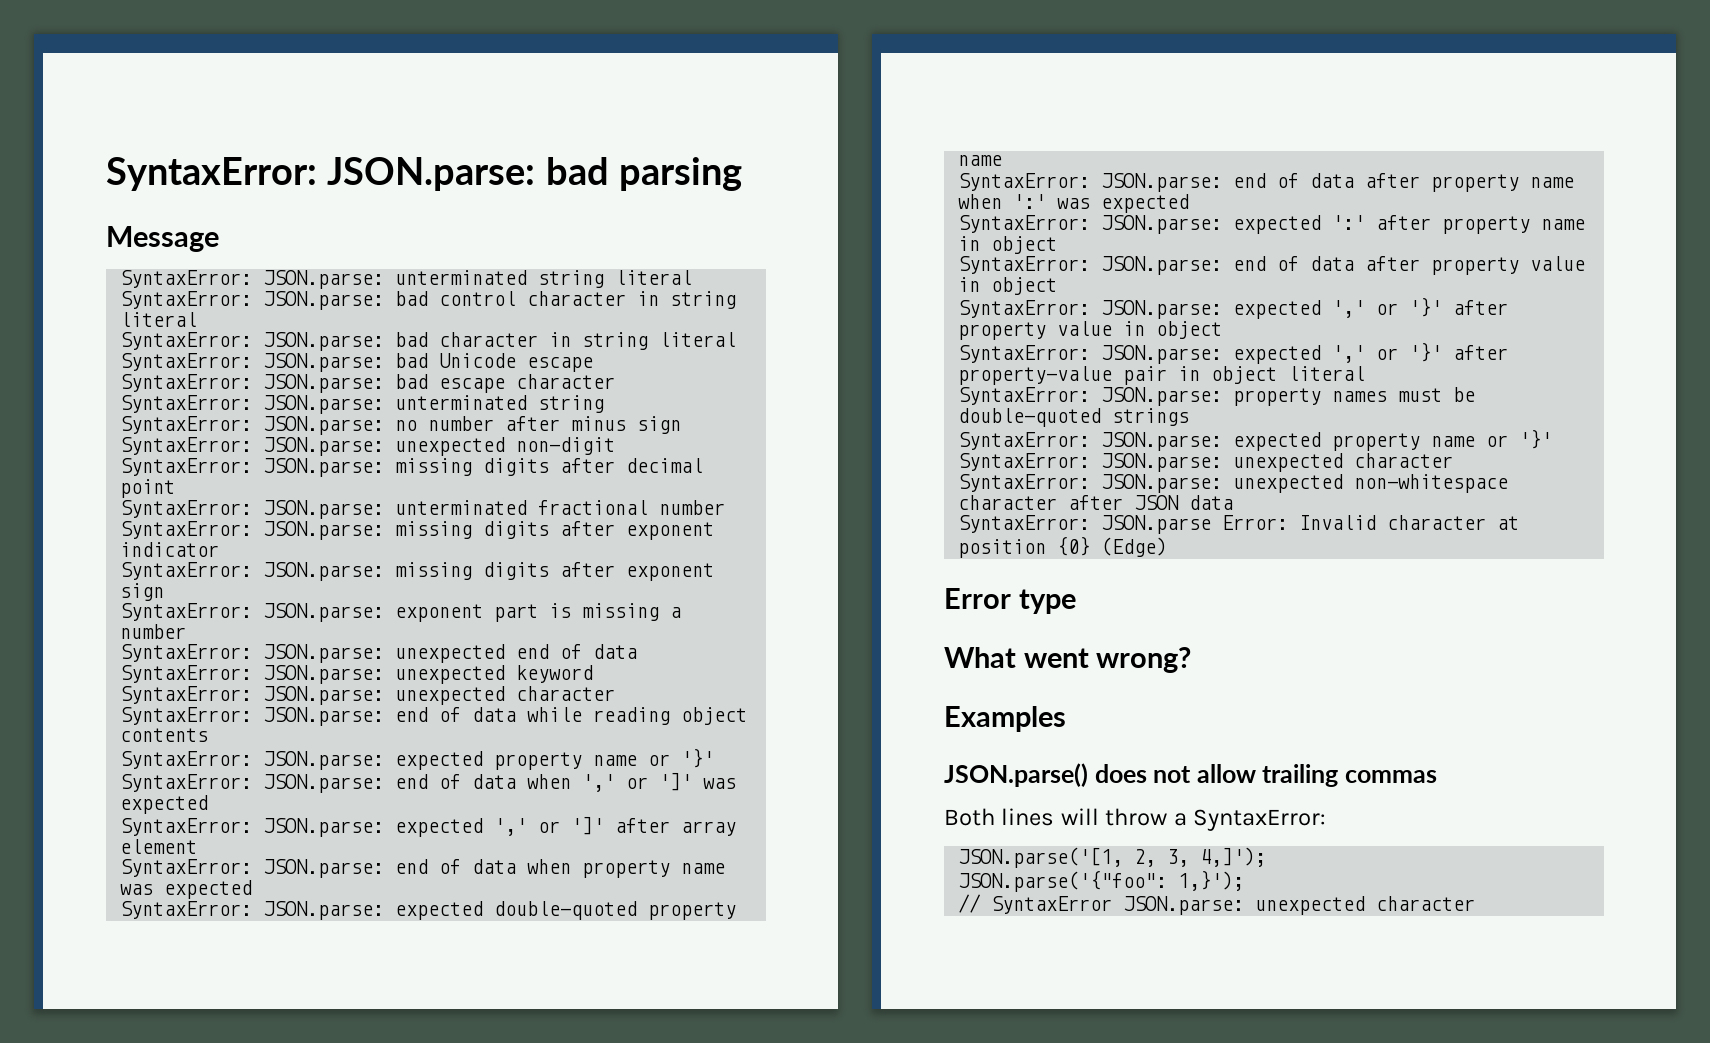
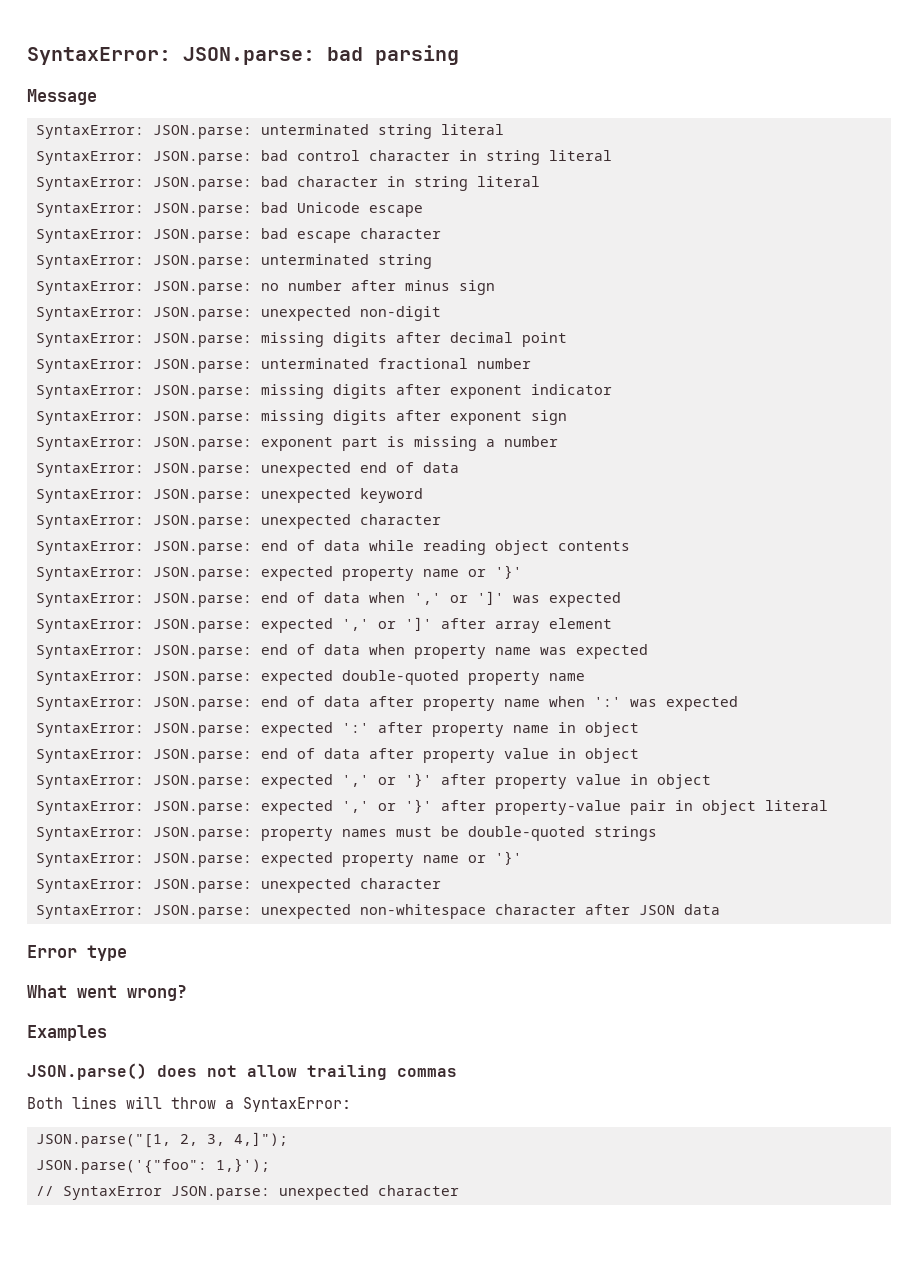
[958,515,1520,534] [958,536,1168,558] // SyntaxError: JSON.parse Error: Invalid character at position {0} (Edge) -> (720, 909) none
[958,847,1124,868] JSON.parse('[1, -> [35,1134,171,1148] JSON.parse("[1,
[1200,847,1267,867] 4,]'); -> [233,1132,288,1146] 4,]");

